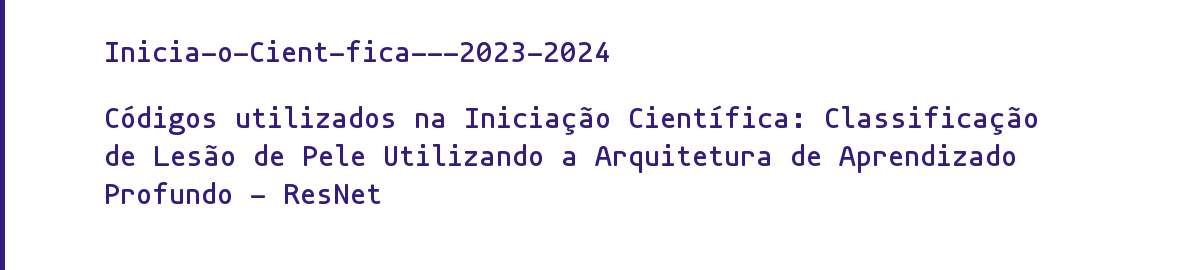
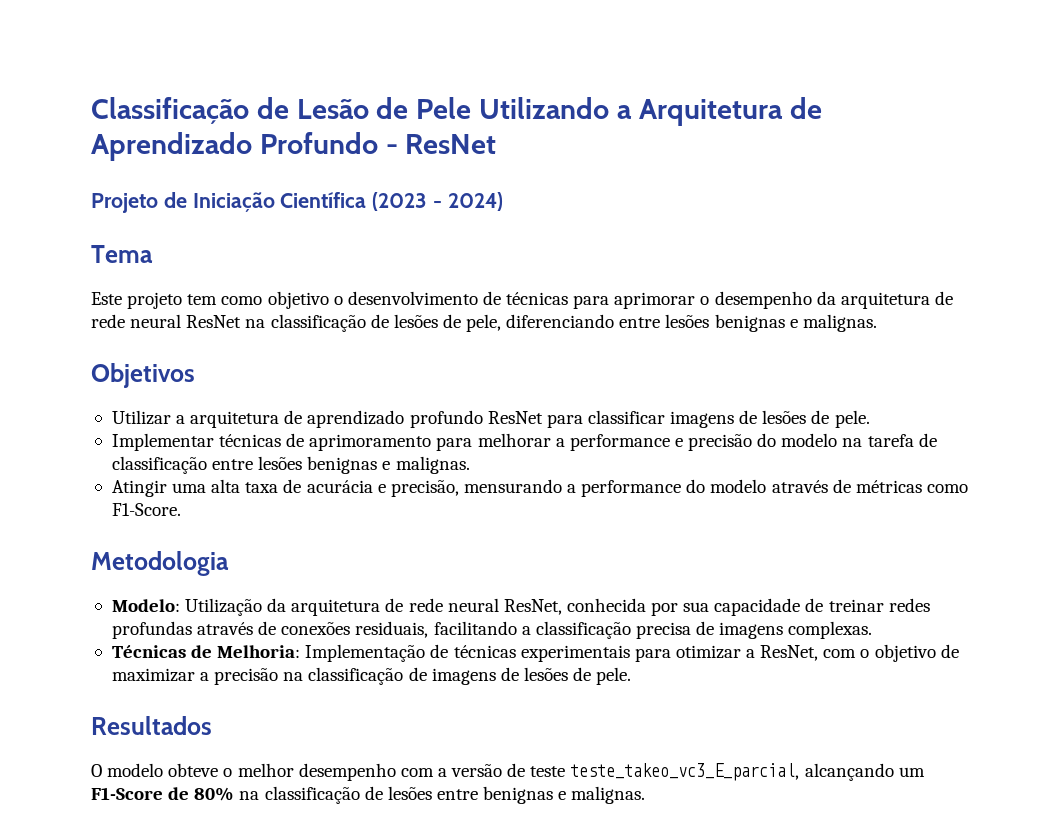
[104,40,611,62] [104,105,807,135] Inicia-o-Cient-fica---2023-2024 // Códigos utilizados na Iniciação Científica: -> (91, 110) none
(382, 194) none -> [91,192,503,213] [91,245,153,263] [91,291,953,309] [91,314,877,332] [91,363,195,388] [111,410,870,428] [111,433,937,451] [111,456,470,474] [111,479,968,497] [111,503,181,516] [91,551,229,576] [111,598,930,616] [111,621,873,639] [111,644,959,662] [111,667,632,685] [91,716,212,735] [91,763,925,781] [91,786,646,804] // Projeto de Iniciação Científica (2023 - 2024) // Tema // Este projeto tem como objetivo o desenvolvimento de técnicas para aprimorar o desempenho da arquitetura de rede neural ResNet na classificação de lesões de pele, diferenciando entre lesões benignas e malignas. // Objetivos // Utilizar a arquitetura de aprendizado profundo ResNet para classificar imagens de lesões de pele. // Implementar técnicas de aprimoramento para melhorar a performance e precisão do modelo na tarefa de classificação entre lesões benignas e malignas. // Atingir uma alta taxa de acurácia e precisão, mensurando a performance do modelo através de métricas como F1-Score. // Metodologia // Modelo: Utilização da arquitetura de rede neural ResNet, conhecida por sua capacidade de treinar redes profundas através de conexões residuais, facilitando a classificação precisa de imagens complexas. // Técnicas de Melhoria: Implementação de técnicas experimentais para otimizar a ResNet, com o objetivo de maximizar a precisão na classificação de imagens de lesões de pele. // Resultados // O modelo obteve o melhor desempenho com a versão de teste teste_takeo_vc3_E_parcial, alcançando um F1-Score de 80% na classificação de lesões entre benignas e malignas.

